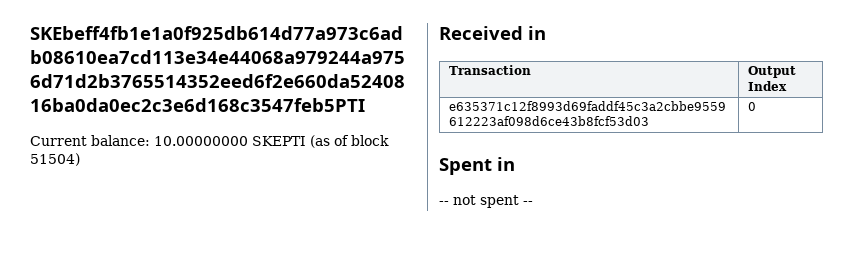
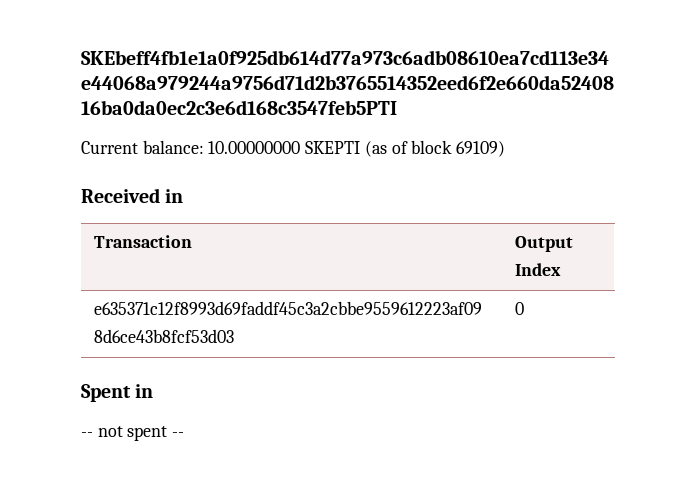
[30,153,80,166] 51504) -> [456,141,506,157] 69109)

